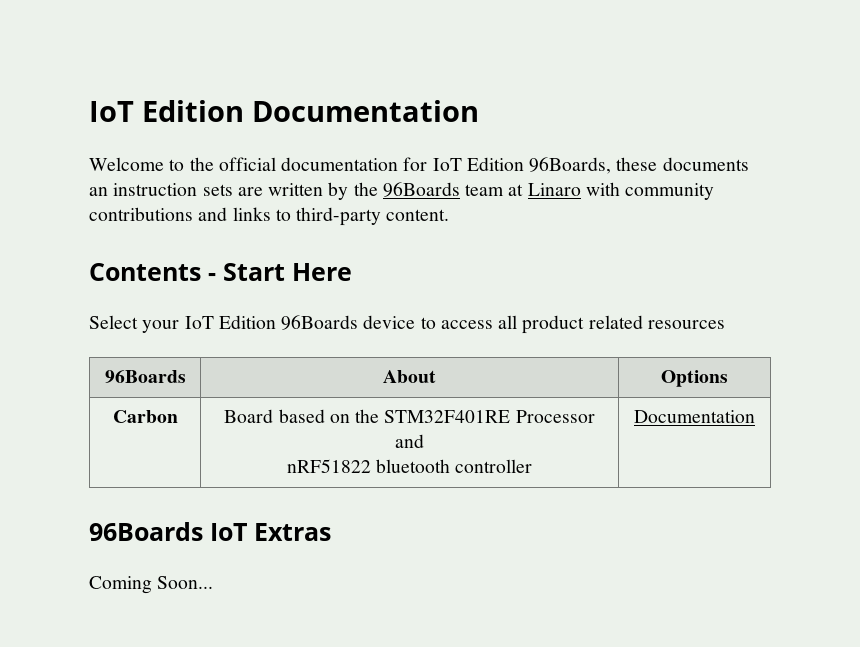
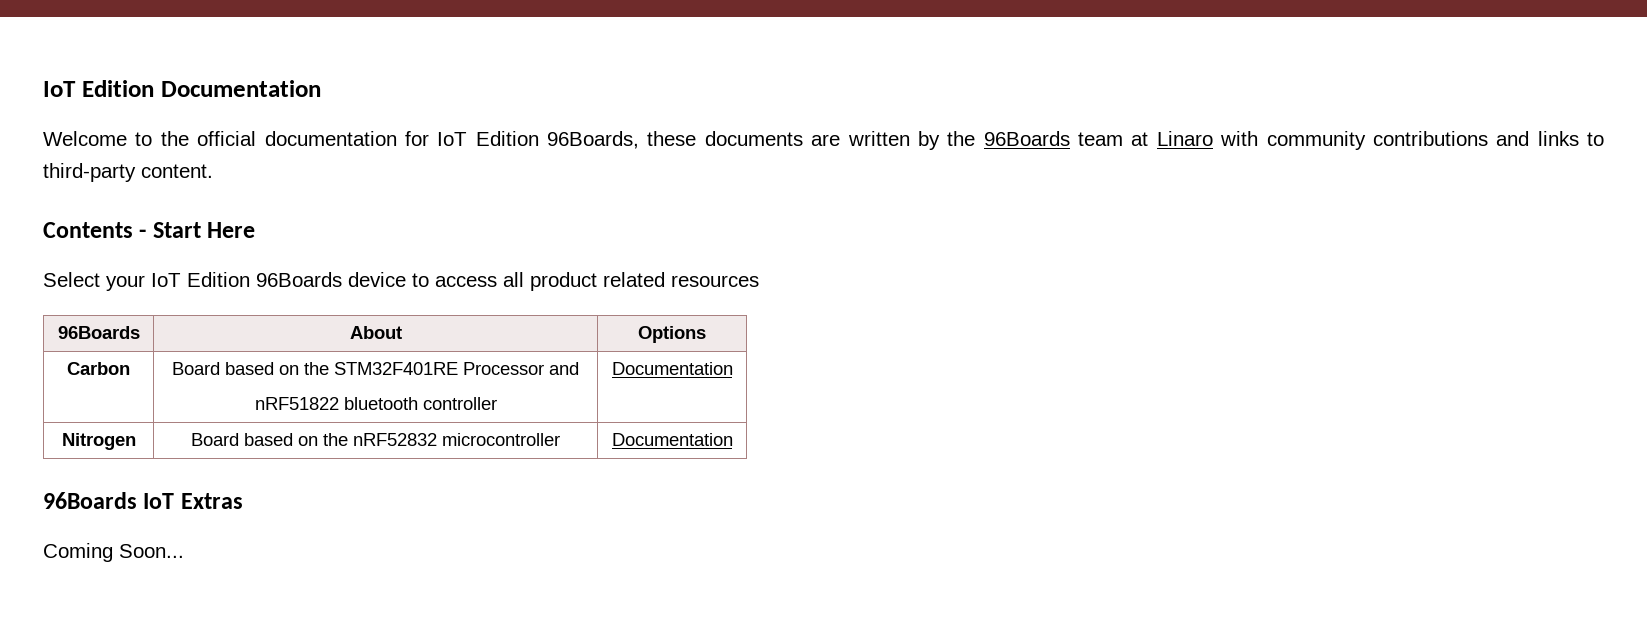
[89,183,233,196] an instruction sets -> (803, 138) none
(755, 416) none -> [61,433,136,450] [191,433,560,446] [611,433,733,446] // Nitrogen | Board based on the nRF52832 microcontroller | Documentation

